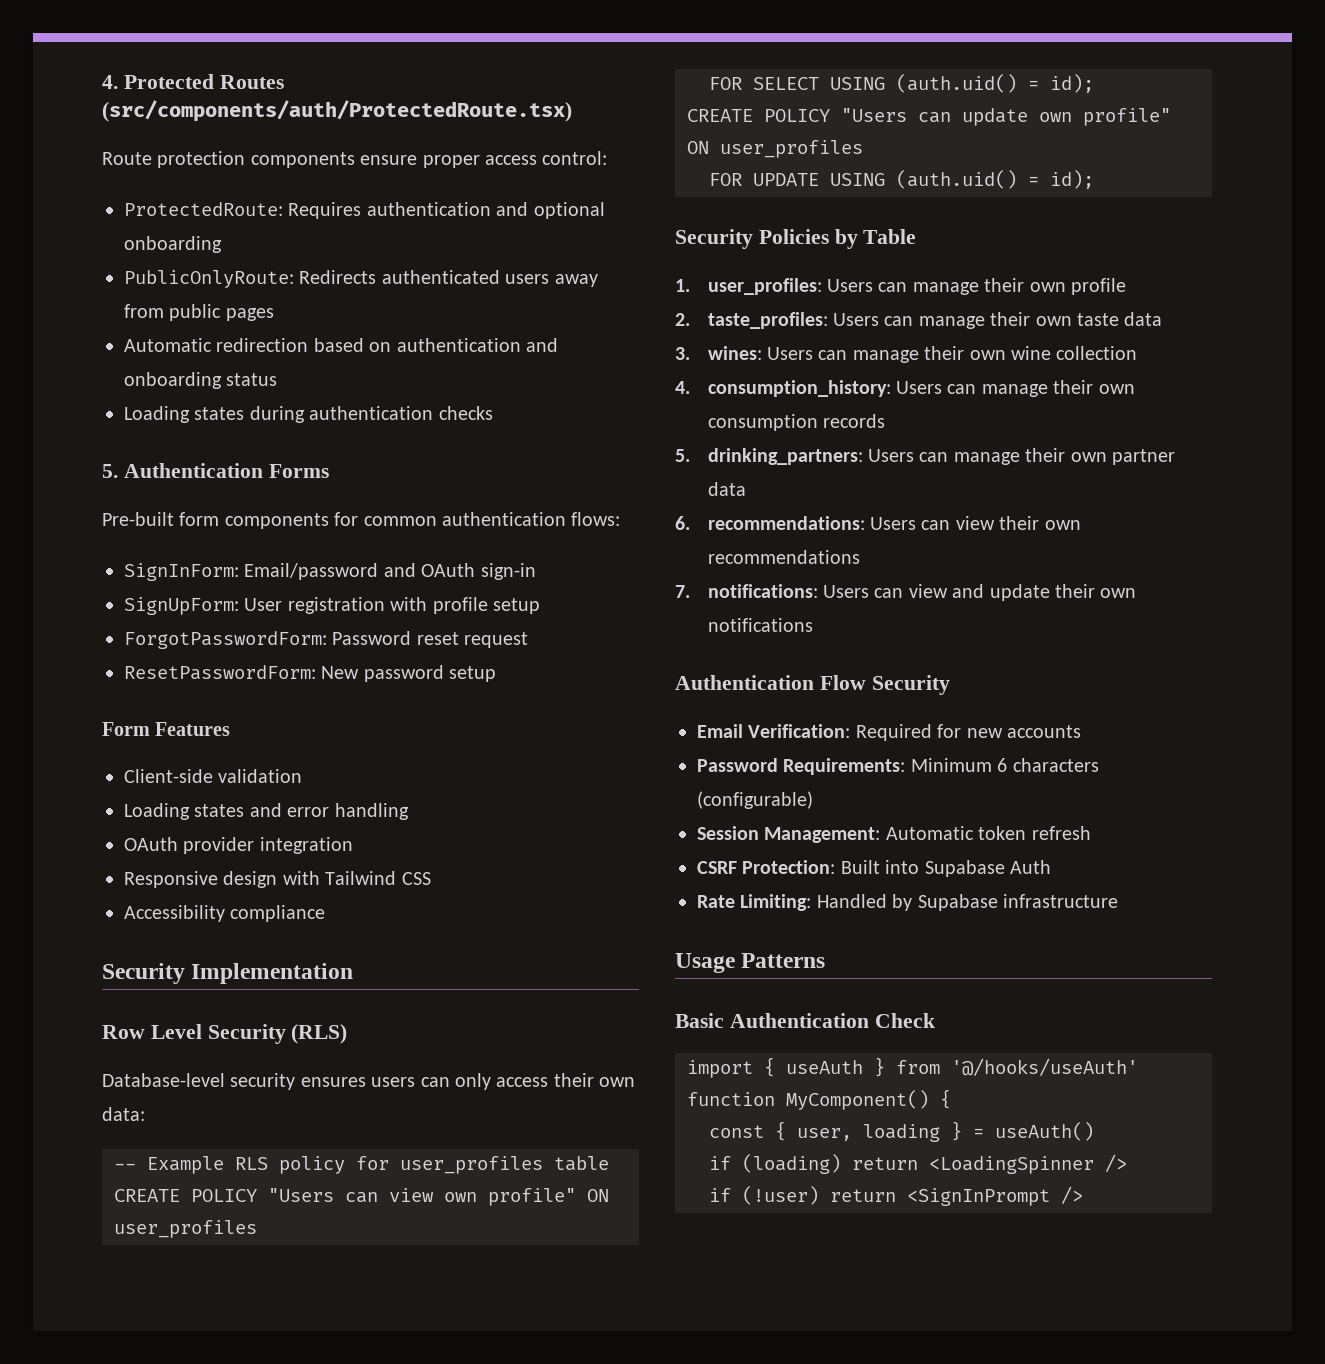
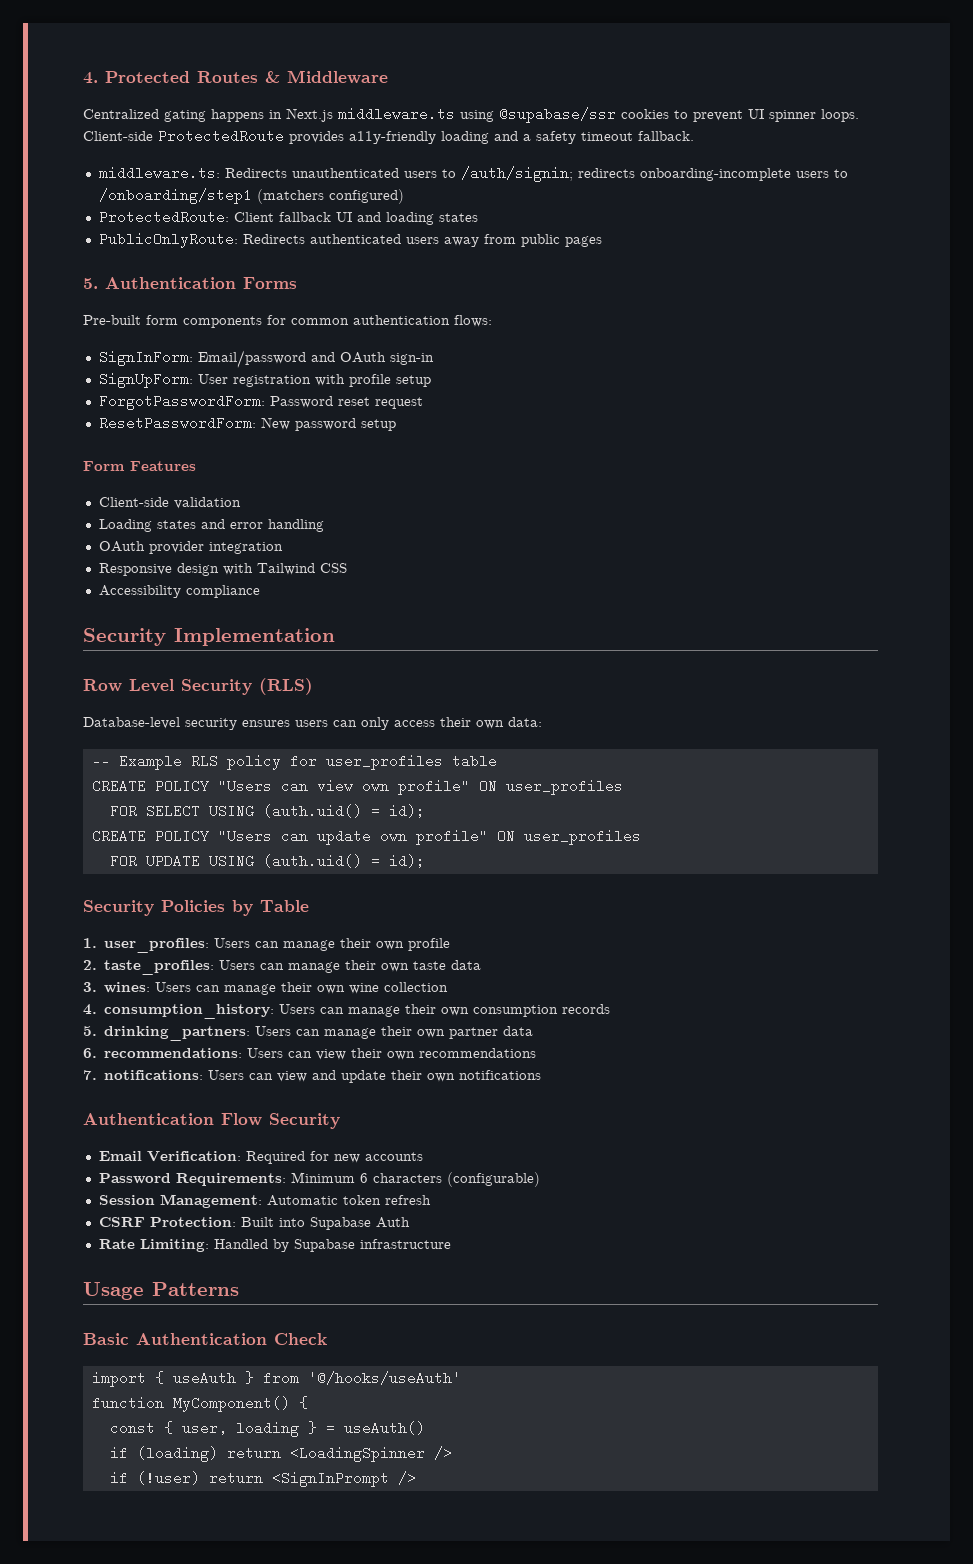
[102,100,572,122] [102,151,608,168] [124,202,605,219] [124,236,222,253] (src/components/auth/ProtectedRoute.tsx) // Route protection components ensure proper access control: // ProtectedRoute: Requires authentication and optional onboarding -> [265,70,388,84] [83,107,859,123] [83,129,694,144] [98,166,848,182] [98,188,404,204] [98,210,478,225] & Middleware // Centralized gating happens in Next.js middleware.ts using @supabase/ssr cookies to prevent UI spinner loops. Client-side ProtectedRoute provides a11y-friendly loading and a safety timeout fallback. // middleware.ts: Redirects unauthenticated users to /auth/signin; redirects onboarding-incomplete users to /onboarding/step1 (matchers configured) // ProtectedRoute: Client fallback UI and loading states
[124,338,558,352] [124,372,278,389] [124,406,493,423] // Automatic redirection based on authentication and onboarding status // Loading states during authentication checks -> (602, 241) none

